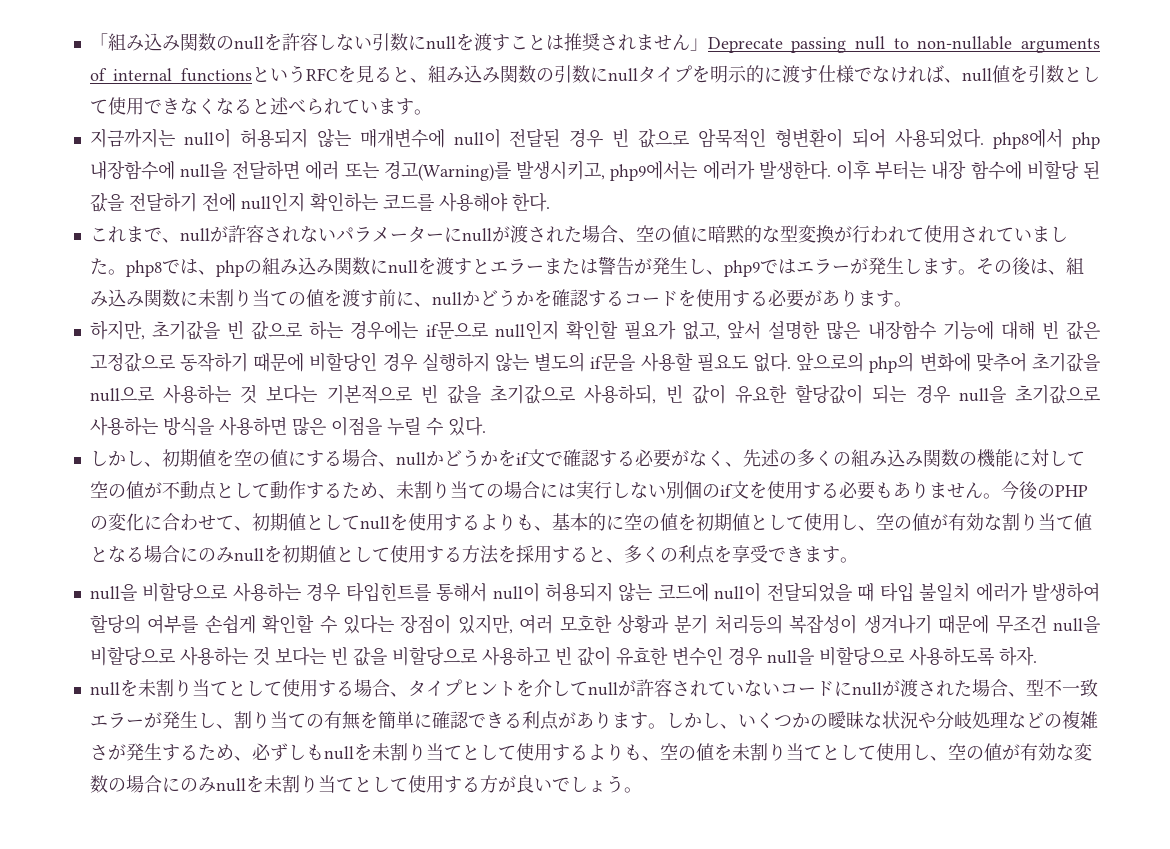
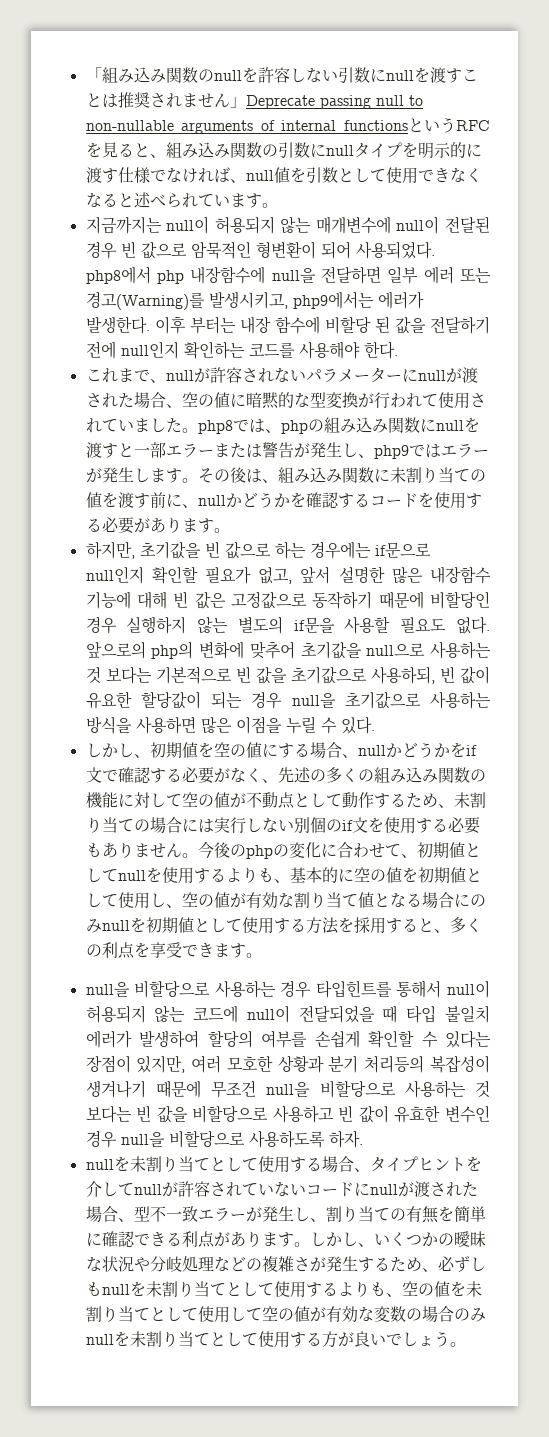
(301, 170) none -> [387,267,419,284] 일부
(490, 266) none -> [133,442,166,458] 一部
[1054,485,1088,497] PHP -> [245,845,273,859] php
[929,756,948,761] 、 -> [245,1308,262,1321] て
[161,777,180,792] に -> (454, 1314) none

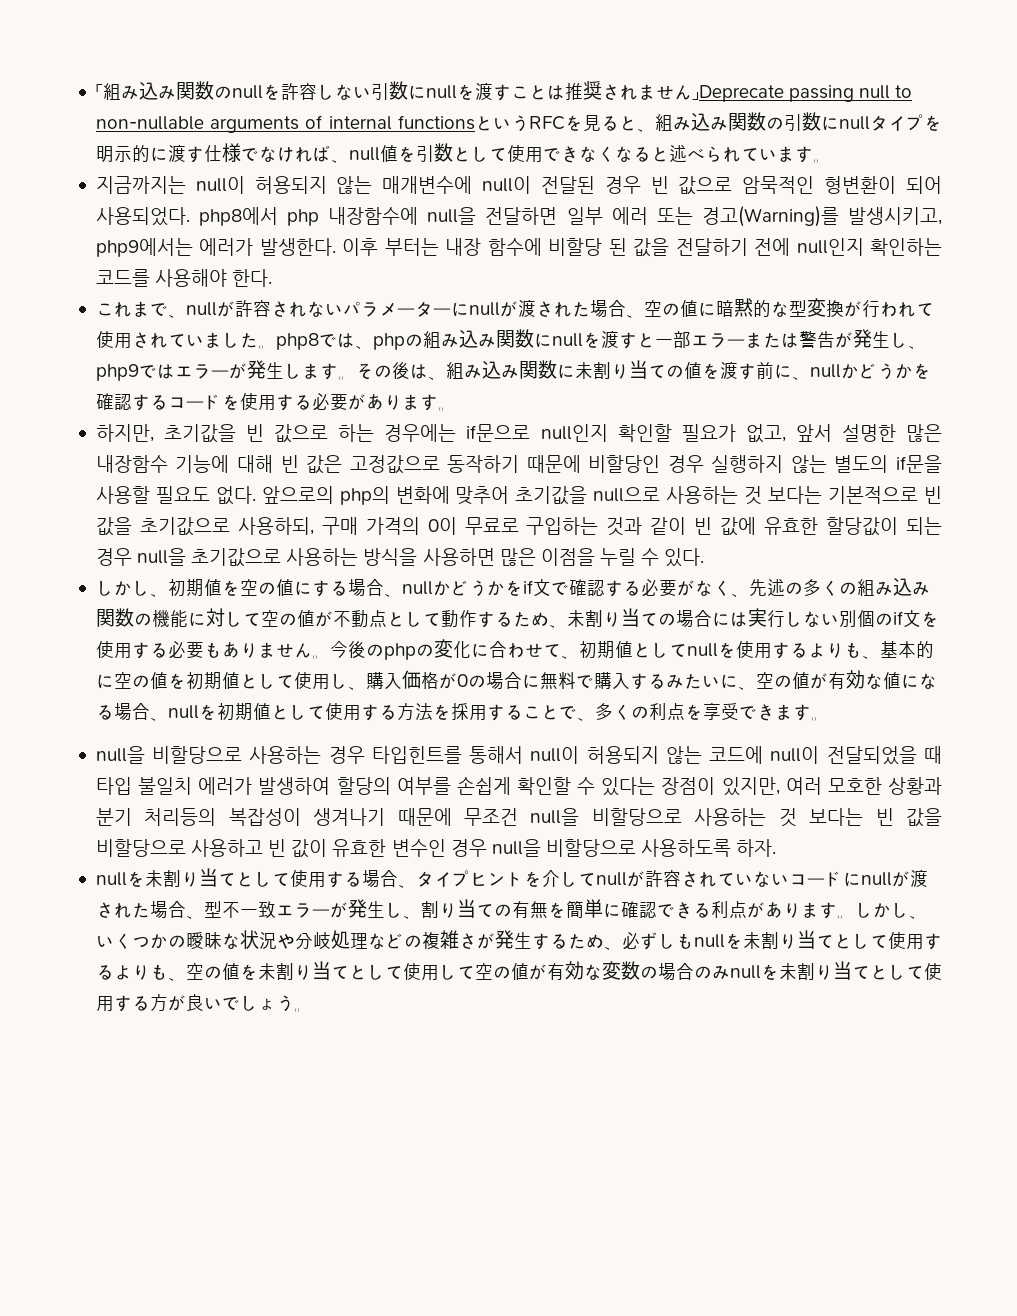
[439,666,491,684] [85,691,132,709] 빈 값이 유요한 -> [321,517,819,536] 구매 가격의 0이 무료로 구입하는 것과 같이 빈 값에 유효한
[181,892,390,909] 空の値が有効な割り当て値と -> [365,670,919,690] 購入価格が0の場合に無料で購入するみたいに、空の値が有効な値に
[453,893,486,907] [85,919,102,933] にのみ -> [149,718,168,721] 、
[417,918,434,932] と -> [522,705,577,720] ことで

